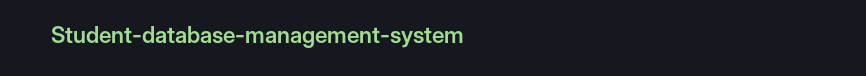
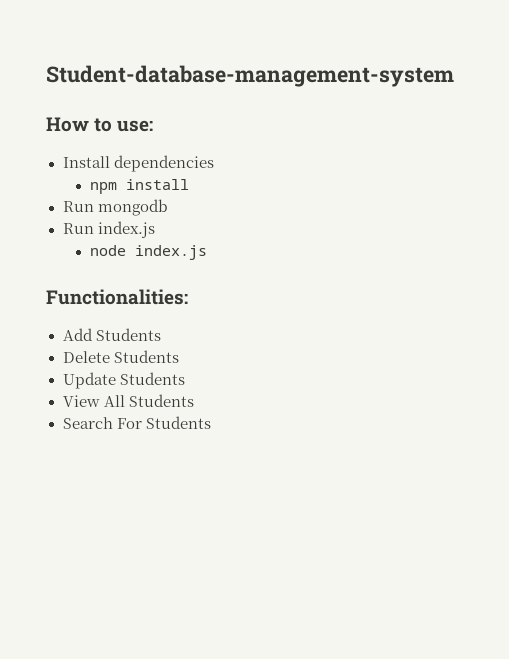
(464, 37) none -> [46,117,154,132] [62,155,214,172] [89,179,189,194] [62,199,168,216] [62,221,155,238] [89,245,207,260] [46,289,188,305] [62,328,161,341] [62,350,179,363] [62,372,185,389] [62,394,194,407] [62,416,211,429] // How to use: // Install dependencies // npm install // Run mongodb // Run index.js // node index.js // Functionalities: // Add Students // Delete Students // Update Students // View All Students // Search For Students

